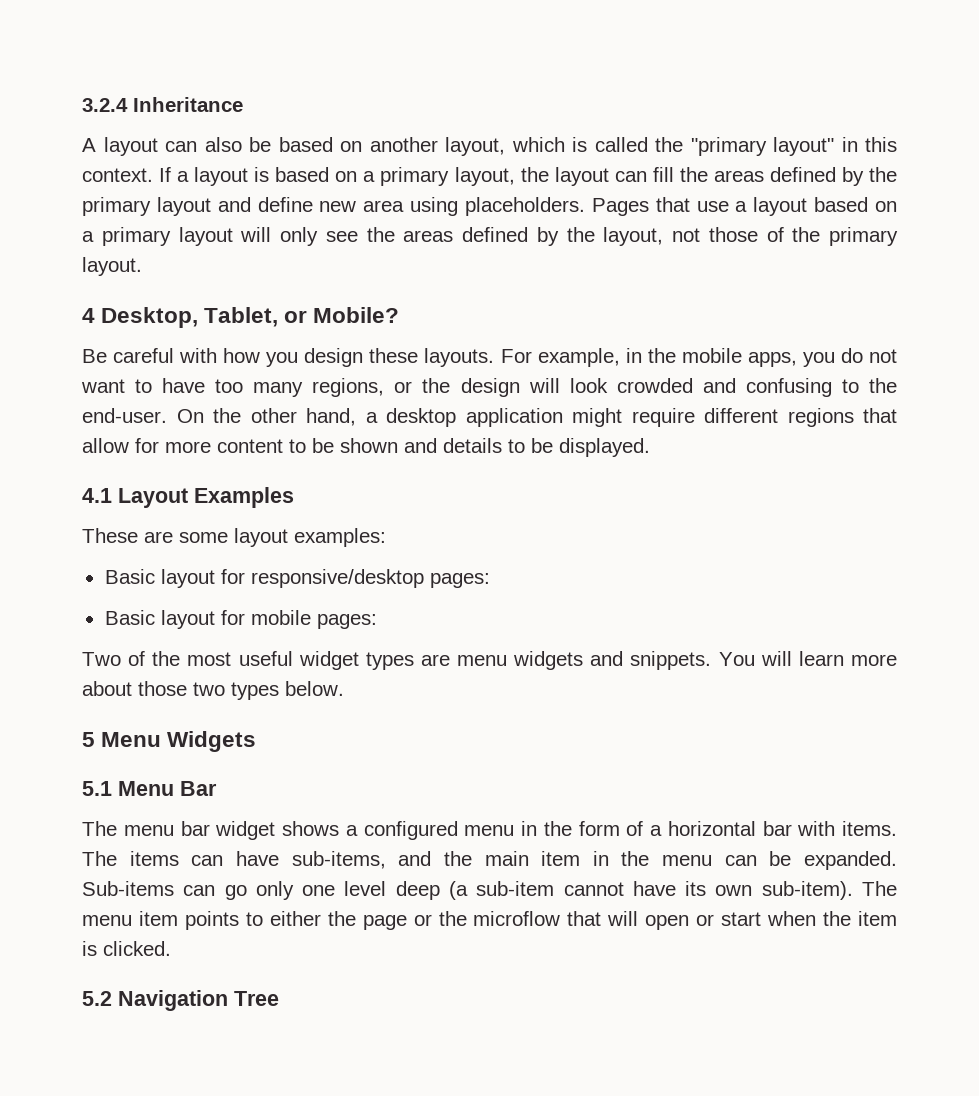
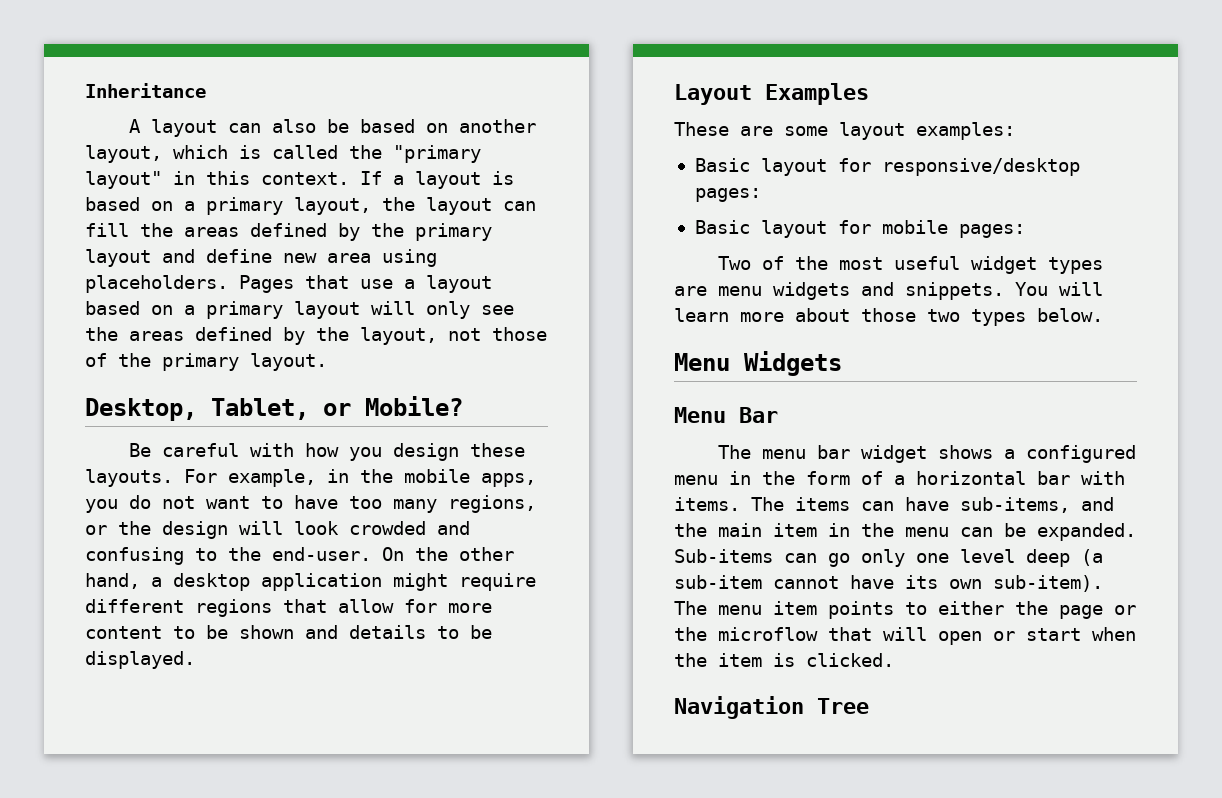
[82,98,128,112] 3.2.4 -> (85, 90) none
[82,308,95,323] 4 -> (327, 362) none
[82,488,112,503] 4.1 -> (195, 660) none
[82,732,95,747] 5 -> (1103, 315) none
[82,781,112,796] 5.1 -> (842, 363) none
[82,991,112,1006] 5.2 -> (894, 660) none

